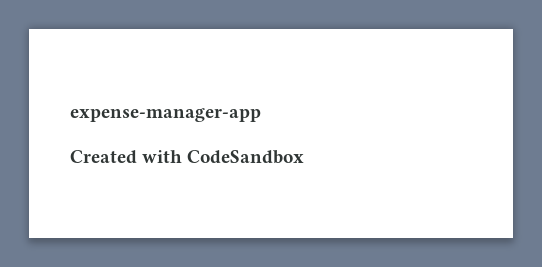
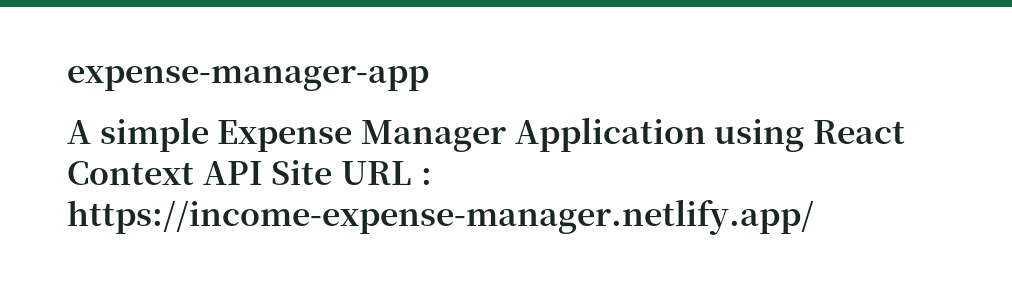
[70,150,305,164] Created with CodeSandbox -> [67,117,905,152] [67,160,432,185] [67,199,814,235] A simple Expense Manager Application using React Context API Site URL : https://income-expense-manager.netlify.app/

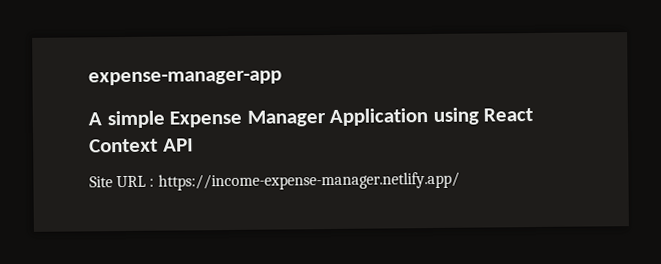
(263, 173) none -> (194, 145) //

